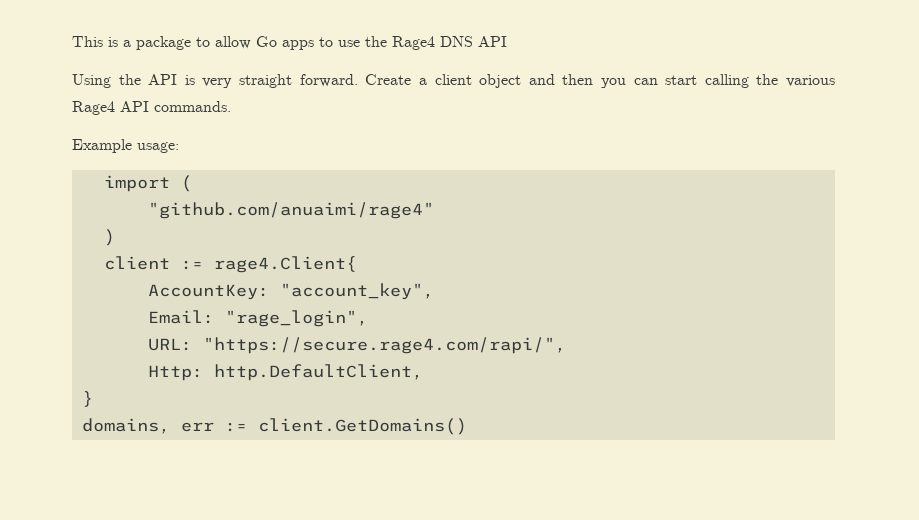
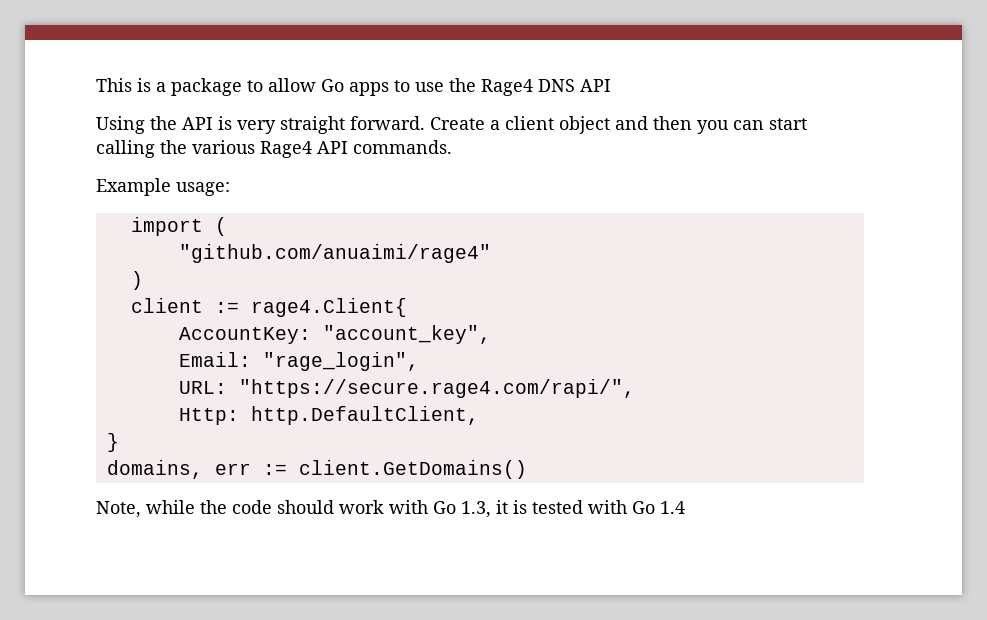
(467, 426) none -> [96,500,685,518] // Note, while the code should work with Go 1.3, it is tested with Go 1.4

